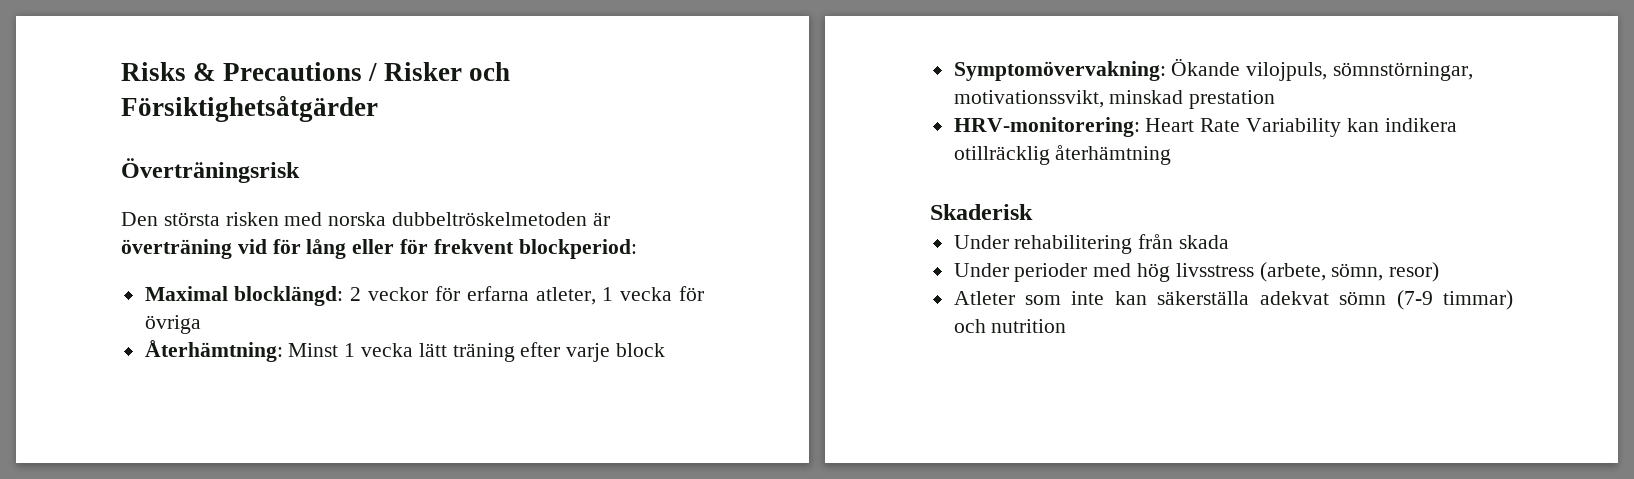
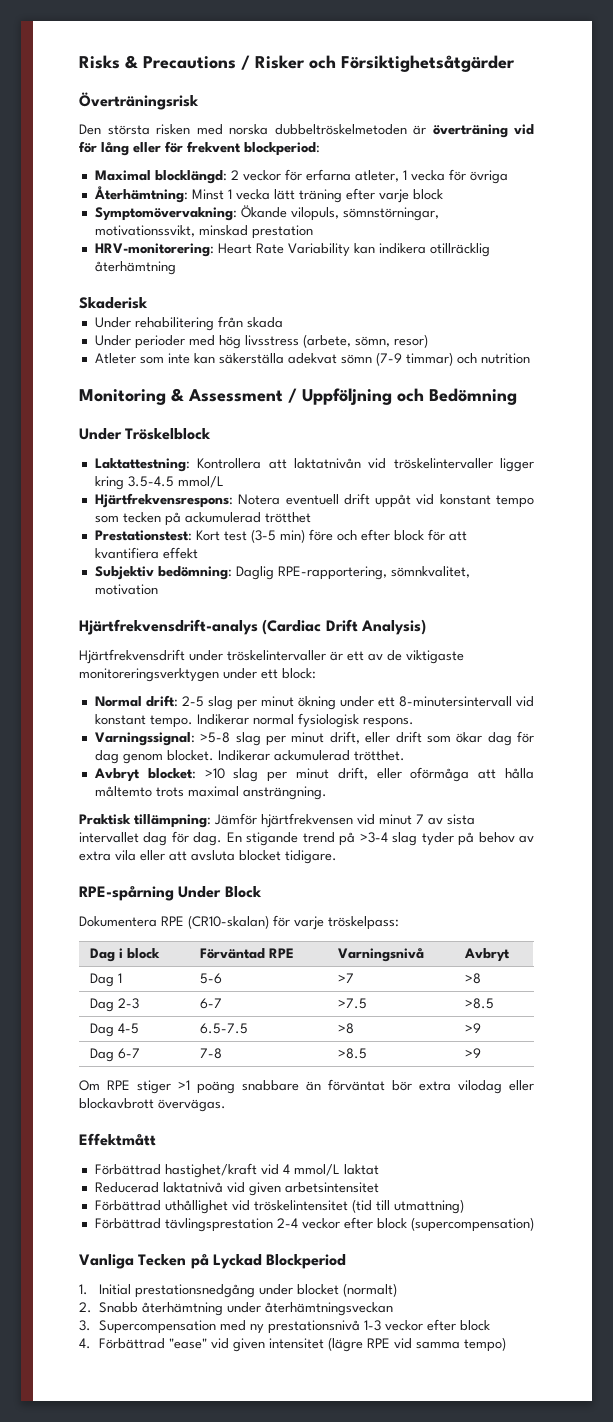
[1246,62,1328,81] vilojpuls, -> [290,207,339,221] vilopuls,
(1067, 326) none -> [79,388,517,405] [79,428,212,440] [94,458,535,472] [94,476,224,490] [94,493,534,508] [94,512,311,526] [94,529,467,543] [94,547,198,559] [94,566,470,580] [94,584,158,595] [79,619,426,635] [79,649,464,664] [79,668,316,682] [94,695,534,710] [94,713,414,728] [94,731,534,746] [94,750,405,764] [93,767,534,782] [94,786,327,800] [79,813,475,828] [79,831,534,846] [79,850,337,864] [79,886,262,901] [79,915,399,930] [90,948,161,962] [200,948,295,959] [338,948,425,962] [464,948,511,962] [90,973,123,987] [200,973,223,984] [338,973,355,983] [465,973,482,984] [90,998,140,1012] [200,998,223,1009] [338,998,368,1009] [465,998,495,1009] [90,1023,140,1037] [200,1023,249,1034] [338,1023,355,1034] [465,1023,482,1033] [90,1048,141,1062] [200,1048,223,1059] [338,1048,368,1059] [465,1048,482,1058] [79,1079,534,1094] [79,1098,226,1112] [79,1133,156,1146] [94,1163,379,1178] [94,1182,379,1196] [94,1199,464,1214] [94,1217,534,1232] [79,1254,347,1269] [79,1283,397,1298] [79,1302,394,1316] [79,1319,490,1334] [79,1337,506,1352] // Monitoring & Assessment / Uppföljning och Bedömning // Under Tröskelblock // Laktattestning: Kontrollera att laktatnivån vid tröskelintervaller ligger kring 3.5-4.5 mmol/L // Hjärtfrekvensrespons: Notera eventuell drift uppåt vid konstant tempo som tecken på ackumulerad trötthet // Prestationstest: Kort test (3-5 min) före och efter block för att kvantifiera effekt // Subjektiv bedömning: Daglig RPE-rapportering, sömnkvalitet, motivation // Hjärtfrekvensdrift-analys (Cardiac Drift Analysis) // Hjärtfrekvensdrift under tröskelintervaller är ett av de viktigaste monitoreringsverktygen under ett block: // Normal drift: 2-5 slag per minut ökning under ett 8-minutersintervall vid konstant tempo. Indikerar normal fysiologisk respons. // Varningssignal: >5-8 slag per minut drift, eller drift som ökar dag för dag genom blocket. Indikerar ackumulerad trötthet. // Avbryt blocket: >10 slag per minut drift, eller oförmåga att hålla måltemto trots maximal ansträngning. // Praktisk tillämpning: Jämför hjärtfrekvensen vid minut 7 av sista intervallet dag för dag. En stigande trend på >3-4 slag tyder på behov av extra vila eller att avsluta blocket tidigare. // RPE-spårning Under Block // Dokumentera RPE (CR10-skalan) för varje tröskelpass: // Dag i block | Förväntad RPE | Varningsnivå | Avbryt // Dag 1 | 5-6 | >7 | >8 // Dag 2-3 | 6-7 | >7.5 | >8.5 // Dag 4-5 | 6.5-7.5 | >8 | >9 // Dag 6-7 | 7-8 | >8.5 | >9 // Om RPE stiger >1 poäng snabbare än förväntat bör extra vilodag eller blockavbrott övervägas. // Effektmått // Förbättrad hastighet/kraft vid 4 mmol/L laktat // Reducerad laktatnivå vid given arbetsintensitet // Förbättrad uthållighet vid tröskelintensitet (tid till utmattning) // Förbättrad tävlingsprestation 2-4 veckor efter block (supercompensation) // Vanliga Tecken på Lyckad Blockperiod // 1. Initial prestationsnedgång under blocket (normalt) // 2. Snabb återhämtning under återhämtningsveckan // 3. Supercompensation med ny prestationsnivå 1-3 veckor efter block // 4. Förbättrad "ease" vid given intensitet (lägre RPE vid samma tempo)

